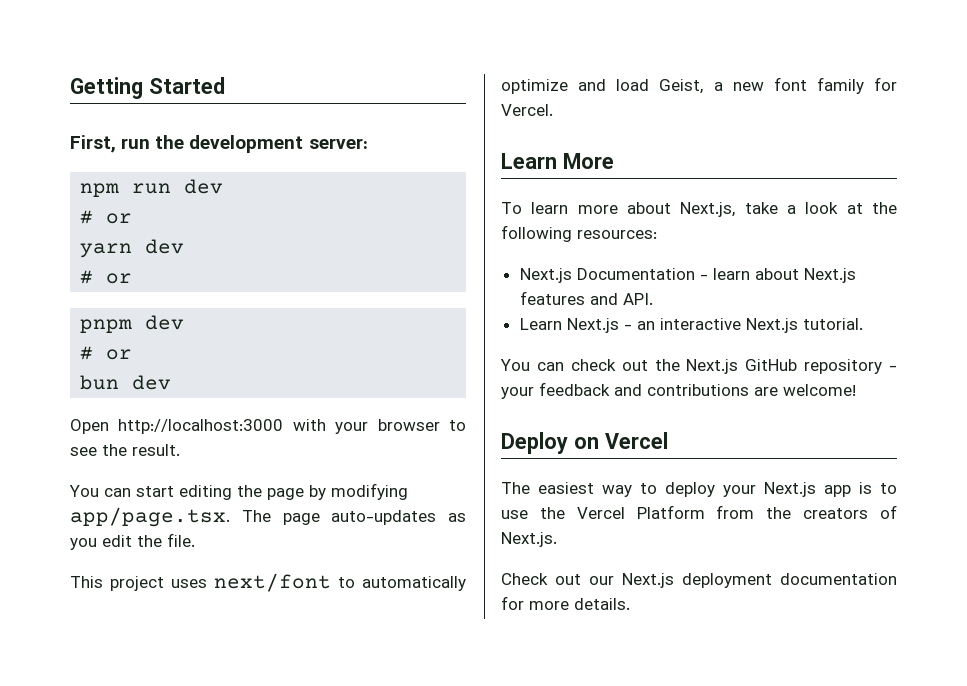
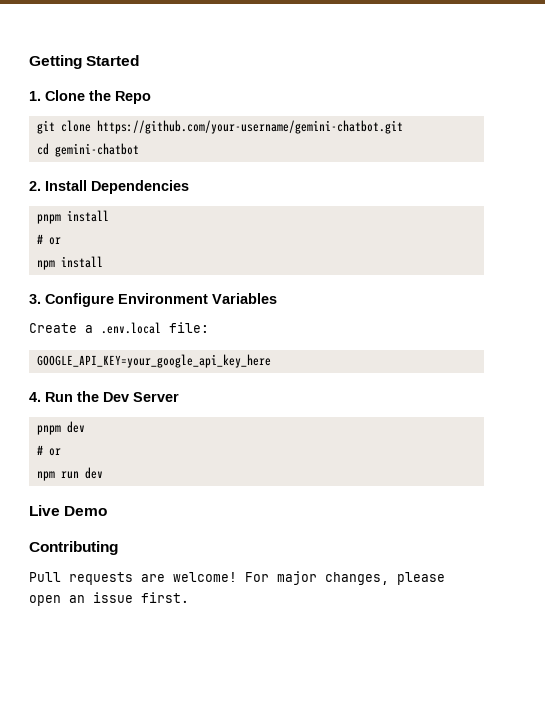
[70,135,368,153] [80,179,224,197] [80,210,133,224] [80,239,185,258] [80,270,133,284] First, run the development server: // npm run dev // # or // yarn dev // # or -> [29,90,151,104] [36,120,403,134] [36,143,139,157] [29,180,189,194] [36,210,109,224] [36,234,61,245] [36,256,103,270] [29,293,277,307] [29,322,209,334] [36,354,271,368] [29,391,179,402] 1. Clone the Repo // git clone https://github.com/your-username/gemini-chatbot.git // cd gemini-chatbot // 2. Install Dependencies // pnpm install // # or // npm install // 3. Configure Environment Variables // Create a .env.local file: // GOOGLE_API_KEY=your_google_api_key_here // 4. Run the Dev Server
[80,375,172,390] [70,419,466,434] [70,444,180,456] [69,483,408,500] [70,507,466,527] [70,533,195,550] [70,573,466,592] [501,77,897,94] [501,104,553,116] [501,153,614,169] [501,202,897,217] [501,225,657,242] [519,268,856,283] [519,291,653,305] [519,318,863,333] [500,359,897,374] [501,382,856,399] [501,432,668,454] [501,482,897,497] [501,505,897,519] [501,532,557,547] [501,573,897,588] [501,596,630,610] bun dev // Open http://localhost:3000 with your browser to see the result. // You can start editing the page by modifying app/page.tsx. The page auto-updates as you edit the file. // This project uses next/font to automatically optimize and load Geist, a new font family for Vercel. // Learn More // To learn more about Next.js, take a look at the following resources: // Next.js Documentation - learn about Next.js features and API. // Learn Next.js - an interactive Next.js tutorial. // You can check out the Next.js GitHub repository - your feedback and contributions are welcome! // Deploy on Vercel // The easiest way to deploy your Next.js app is to use the Vercel Platform from the creators of Next.js. // Check out our Next.js deployment documentation for more details. -> [36,467,103,481] [29,505,108,516] [29,541,118,555] [29,571,445,585] [29,592,189,606] npm run dev // Live Demo // Contributing // Pull requests are welcome! For major changes, please open an issue first.

